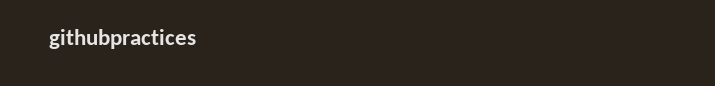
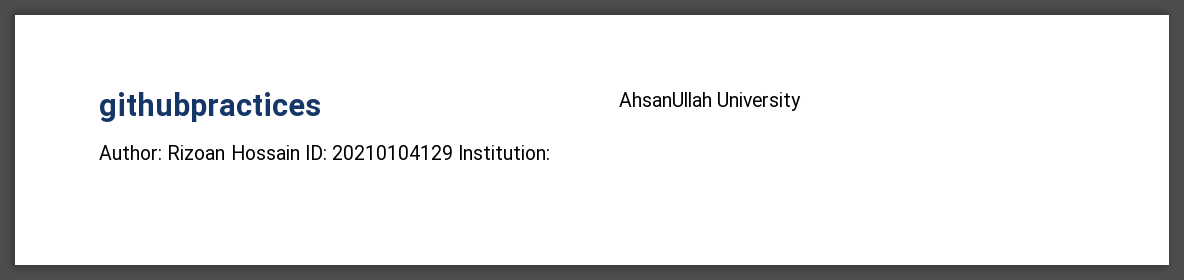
(196, 39) none -> [99,145,551,160] [619,92,802,111] // Author: Rizoan Hossain ID: 20210104129 Institution: AhsanUllah University

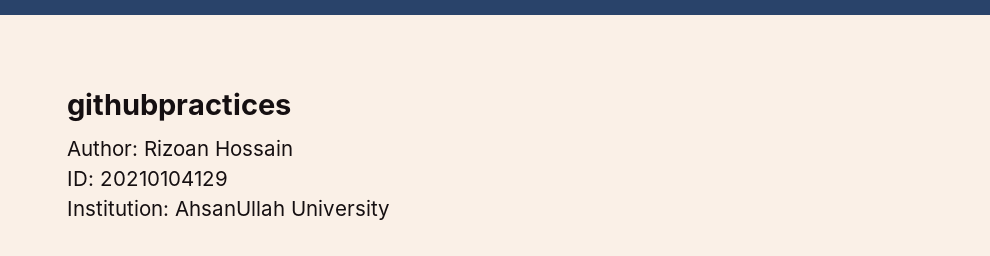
(300, 152) none -> (293, 147) //
(454, 152) none -> (228, 178) //

